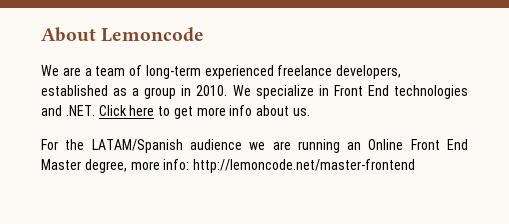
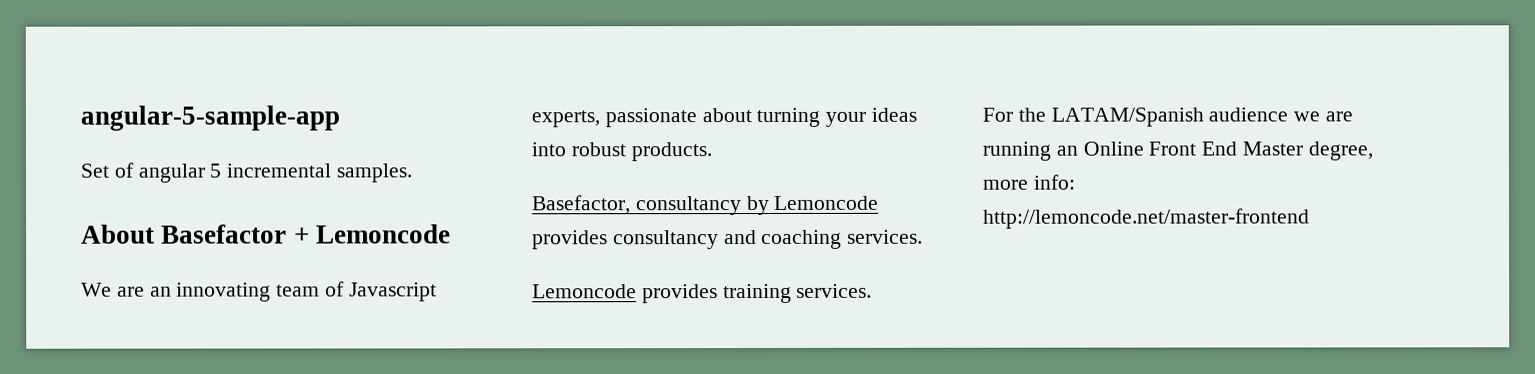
[41,27,205,42] [41,65,402,79] [41,85,468,99] [41,105,311,119] About Lemoncode // We are a team of long-term experienced freelance developers, established as a group in 2010. We specialize in Front End technologies and .NET. Click here to get more info about us. -> [80,105,340,131] [80,162,413,183] [81,224,451,244] [81,281,437,302] [531,107,918,128] [531,142,712,162] [532,195,880,216] [532,229,924,250] [532,283,873,304] angular-5-sample-app // Set of angular 5 incremental samples. // About Basefactor + Lemoncode // We are an innovating team of Javascript experts, passionate about turning your ideas into robust products. // Basefactor, consultancy by Lemoncode provides consultancy and coaching services. // Lemoncode provides training services.

